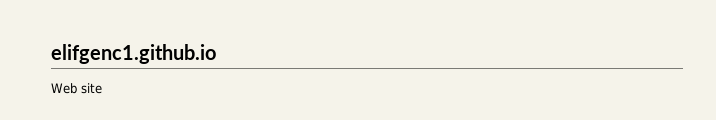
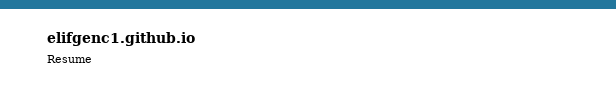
[51,83,102,94] Web site -> [47,55,92,63] Resume

